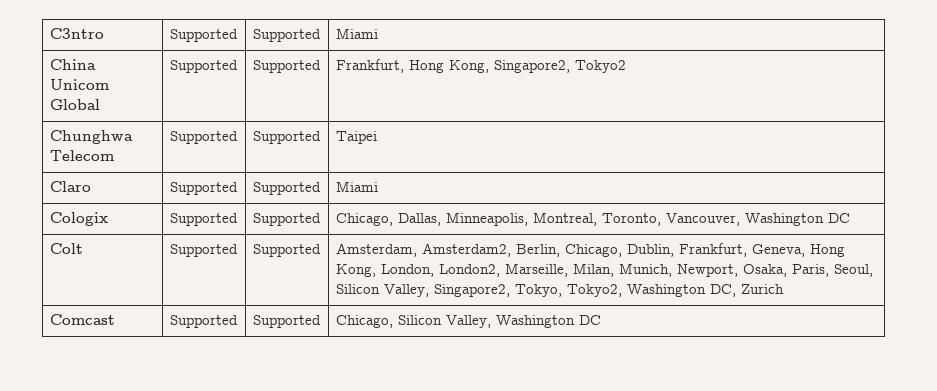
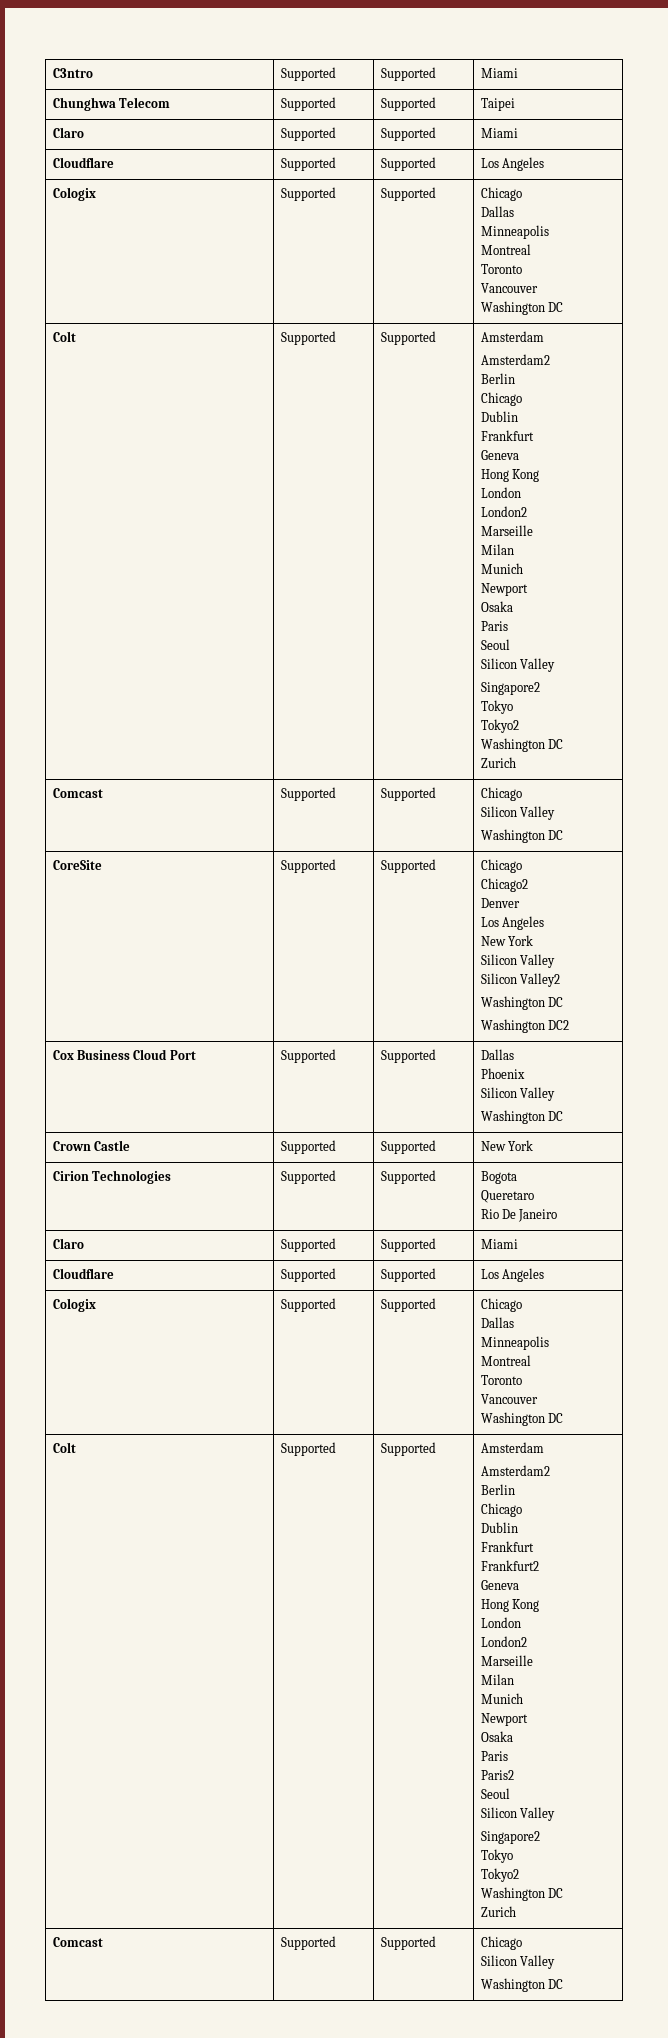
[49,59,96,70] [49,79,109,90] [49,99,100,110] [169,60,238,73] [252,60,321,73] [335,59,626,73] // China Unicom Global | Supported | Supported | Frankfurt, Hong Kong, Singapore2, Tokyo2 -> (518, 73) none
[49,212,108,226] [169,213,238,226] [252,213,321,226] [335,212,850,226] [49,243,83,254] [169,244,238,257] [252,244,321,257] [335,243,845,257] [335,263,873,277] [335,284,784,297] [49,314,115,325] [169,315,238,328] [252,315,321,328] [335,315,601,328] Cologix | Supported | Supported | Chicago, Dallas, Minneapolis, Montreal, Toronto, Vancouver, Washington DC // Colt | Supported | Supported | Amsterdam, Amsterdam2, Berlin, Chicago, Dublin, Frankfurt, Geneva, Hong Kong, London, London2, Marseille, Milan, Munich, Newport, Osaka, Paris, Seoul, Silicon Valley, Singapore2, Tokyo, Tokyo2, Washington DC, Zurich // Comcast | Supported | Supported | Chicago, Silicon Valley, Washington DC -> [52,157,114,168] [280,157,336,171] [380,157,436,171] [480,157,544,171] [52,187,96,201] [280,187,336,201] [380,187,436,201] [480,187,522,201] [480,206,514,217] [480,225,549,239] [480,244,531,255] [480,264,522,274] [480,283,538,293] [480,301,563,315] [52,331,76,342] [280,331,336,345] [380,331,436,345] [480,331,544,342] [480,354,550,365] [480,373,515,384] [480,392,522,406] [480,411,518,422] [480,430,534,441] [480,450,519,460] [480,469,539,482] [480,487,521,498] [480,506,527,517] [480,525,533,536] [480,544,514,555] [480,563,523,574] [480,583,528,596] [480,601,513,612] [480,621,508,631] [480,639,510,650] [480,658,555,672] [480,682,540,695] [480,700,513,714] [480,719,519,733] [480,738,563,752] [480,757,516,768] [52,788,103,798] [280,787,336,801] [380,787,436,801] [480,787,522,801] [480,806,555,820] [480,829,563,843] [52,860,102,870] [280,859,336,873] [380,859,436,873] [480,859,522,873] [480,878,528,892] [480,898,520,908] [480,916,544,930] [480,935,533,946] [480,954,555,968] [480,973,560,987] [480,996,563,1010] [480,1019,569,1033] [52,1049,196,1060] [280,1049,336,1063] [380,1049,436,1063] [480,1049,514,1060] [480,1068,525,1079] [480,1087,555,1101] [480,1110,563,1124] [52,1140,130,1151] [280,1140,336,1154] [380,1140,436,1154] [480,1140,533,1151] [52,1170,171,1184] [280,1170,336,1184] [380,1170,436,1184] [480,1171,517,1184] [480,1190,534,1203] [480,1209,558,1222] [52,1238,84,1249] [280,1238,336,1252] [380,1238,436,1252] [480,1239,518,1249] [52,1268,114,1279] [280,1268,336,1282] [380,1268,436,1282] [480,1268,544,1282] [52,1298,96,1312] [280,1298,336,1312] [380,1298,436,1312] [480,1298,522,1312] [480,1317,514,1328] [480,1336,549,1350] [480,1355,531,1366] [480,1375,522,1385] [480,1394,538,1404] [480,1412,563,1426] [52,1442,76,1453] [280,1442,336,1456] [380,1442,436,1456] [480,1442,544,1453] [480,1465,550,1476] [480,1484,515,1495] [480,1503,522,1517] [480,1522,518,1533] [480,1541,534,1552] [480,1560,539,1571] [480,1580,519,1590] [480,1599,539,1612] [480,1617,521,1628] [480,1636,527,1647] [480,1655,533,1666] [480,1674,514,1685] [480,1693,523,1704] [480,1713,528,1726] [480,1731,513,1742] [480,1751,508,1761] [480,1770,514,1780] [480,1788,510,1799] [480,1807,555,1821] [480,1831,540,1844] [480,1849,513,1863] [480,1868,519,1882] [480,1887,563,1901] [480,1906,516,1917] [52,1937,103,1947] [280,1936,336,1950] [380,1936,436,1950] [480,1936,522,1950] [480,1955,555,1969] [480,1978,563,1992] Cloudflare | Supported | Supported | Los Angeles // Cologix | Supported | Supported | Chicago // Dallas // Minneapolis // Montreal // Toronto // Vancouver // Washington DC // Colt | Supported | Supported | Amsterdam // Amsterdam2 // Berlin // Chicago // Dublin // Frankfurt // Geneva // Hong Kong // London // London2 // Marseille // Milan // Munich // Newport // Osaka // Paris // Seoul // Silicon Valley // Singapore2 // Tokyo // Tokyo2 // Washington DC // Zurich // Comcast | Supported | Supported | Chicago // Silicon Valley // Washington DC // CoreSite | Supported | Supported | Chicago // Chicago2 // Denver // Los Angeles // New York // Silicon Valley // Silicon Valley2 // Washington DC // Washington DC2 // Cox Business Cloud Port | Supported | Supported | Dallas // Phoenix // Silicon Valley // Washington DC // Crown Castle | Supported | Supported | New York // Cirion Technologies | Supported | Supported | Bogota // Queretaro // Rio De Janeiro // Claro | Supported | Supported | Miami // Cloudflare | Supported | Supported | Los Angeles // Cologix | Supported | Supported | Chicago // Dallas // Minneapolis // Montreal // Toronto // Vancouver // Washington DC // Colt | Supported | Supported | Amsterdam // Amsterdam2 // Berlin // Chicago // Dublin // Frankfurt // Frankfurt2 // Geneva // Hong Kong // London // London2 // Marseille // Milan // Munich // Newport // Osaka // Paris // Paris2 // Seoul // Silicon Valley // Singapore2 // Tokyo // Tokyo2 // Washington DC // Zurich // Comcast | Supported | Supported | Chicago // Silicon Valley // Washington DC

